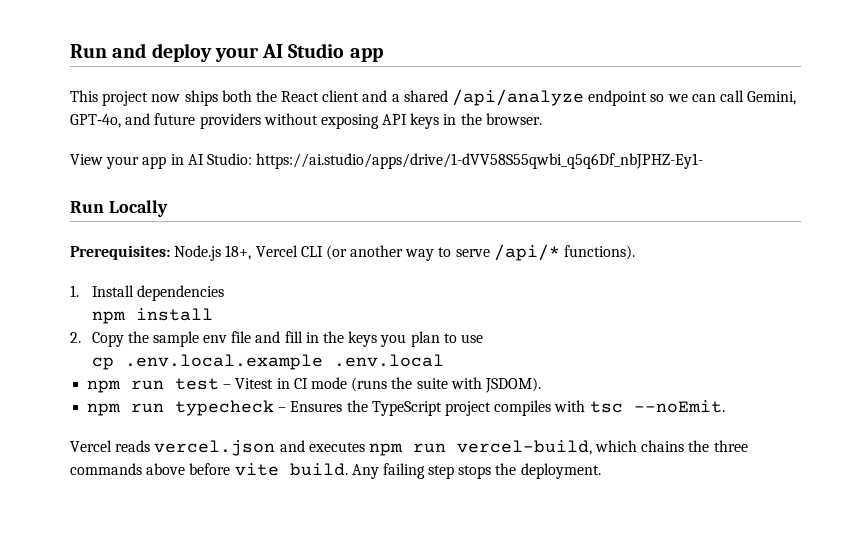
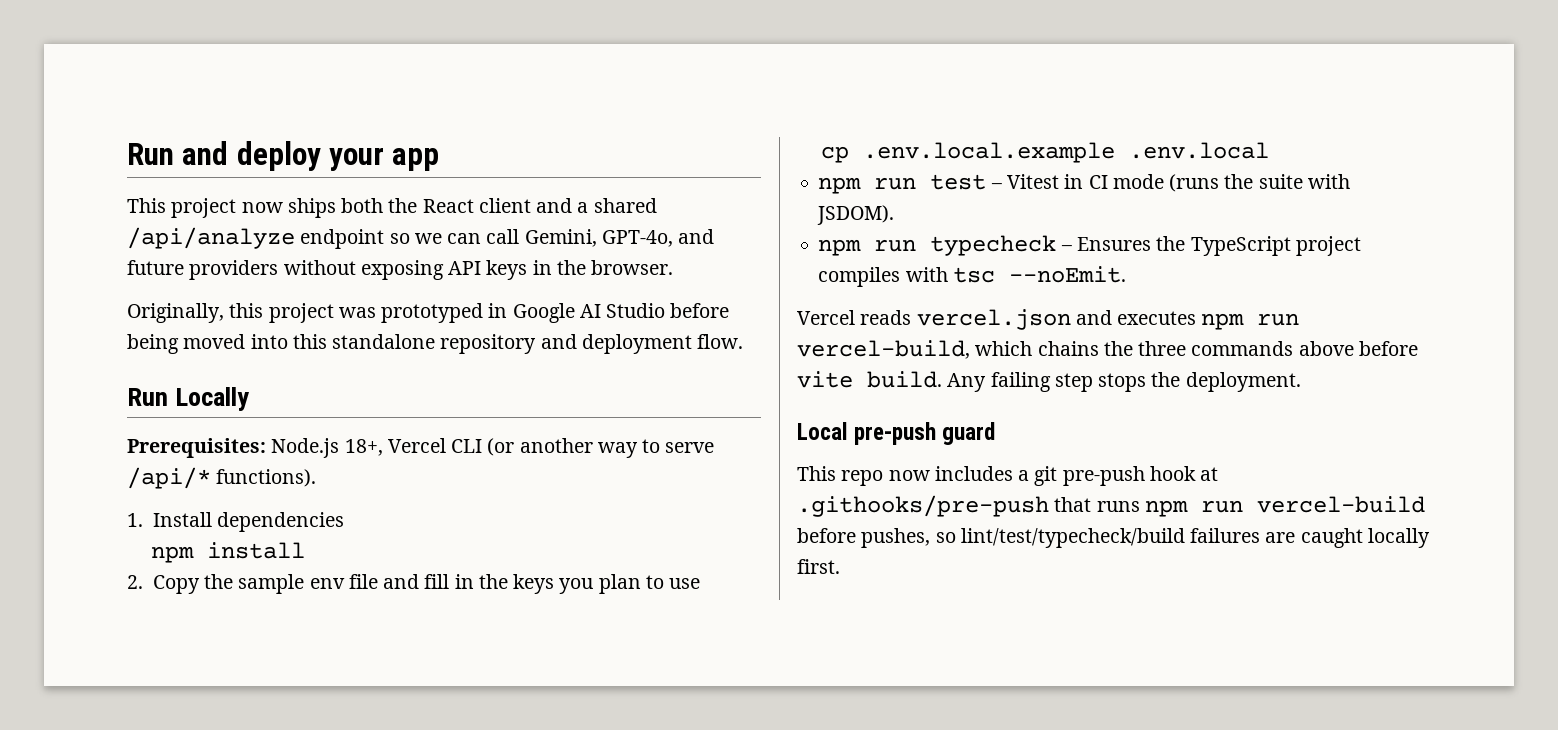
[262,43,345,58] AI Studio -> (385, 159) none
[70,153,704,169] View your app in AI Studio: https://ai.studio/apps/drive/1-dVV58S55qwbi_q5q6Df_nbJPHZ-Ey1- -> [127,303,730,323] [127,334,744,354] Originally, this project was prototyped in Google AI Studio before being moved into this standalone repository and deployment flow.
(601, 471) none -> [797,422,996,445] [797,466,1219,486] [797,495,1425,517] [797,528,1430,548] [797,559,840,574] // Local pre-push guard // This repo now includes a git pre-push hook at .githooks/pre-push that runs npm run vercel-build before pushes, so lint/test/typecheck/build failures are caught locally first.

